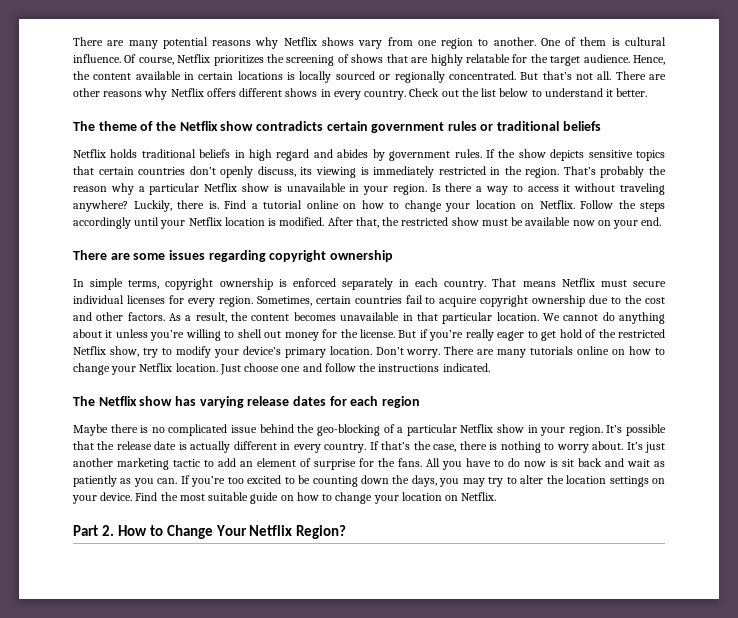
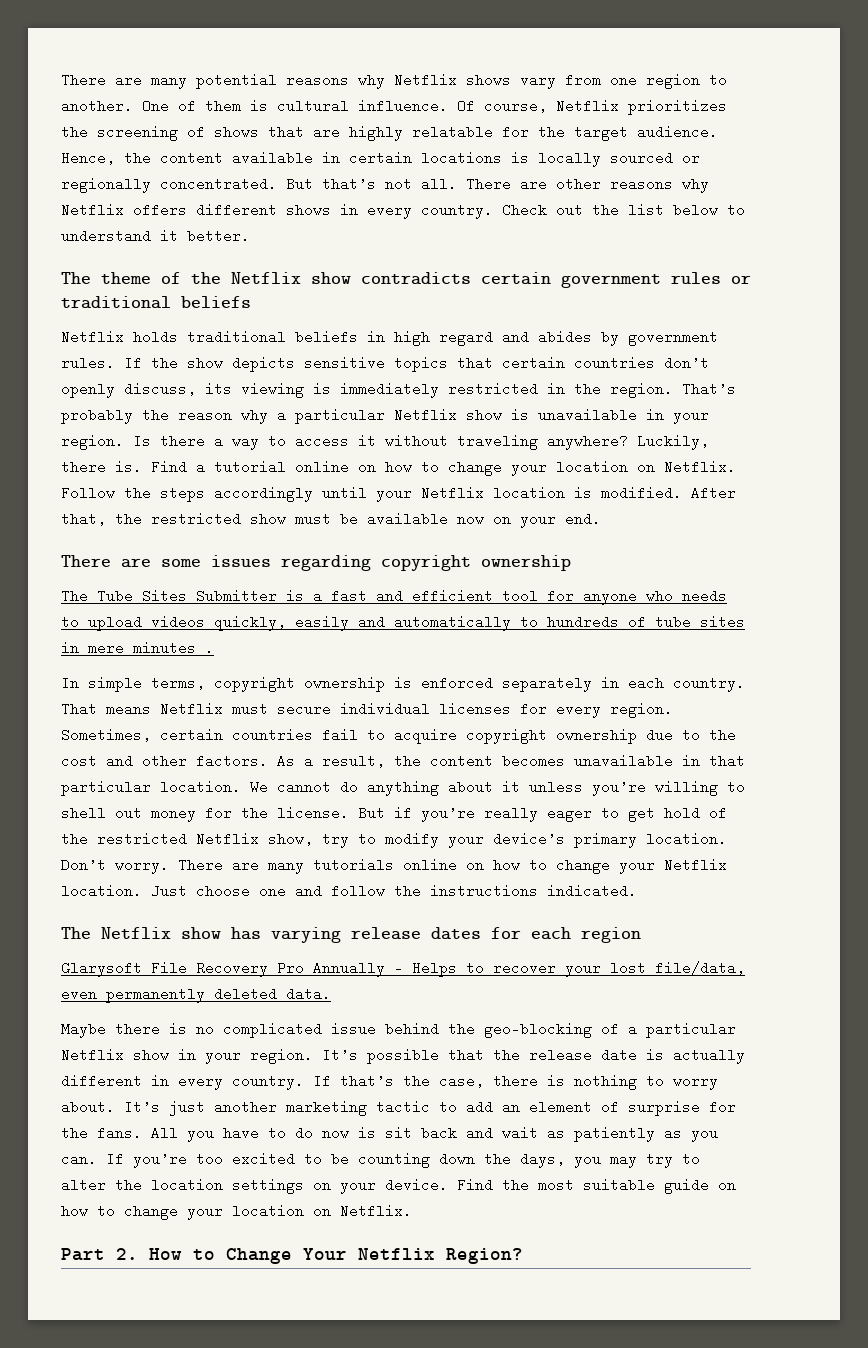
(393, 256) none -> [61,589,727,605] [61,615,745,631] [61,641,214,655] // The Tube Sites Submitter is a fast and efficient tool for anyone who needs to upload videos quickly, easily and automatically to hundreds of tube sites in mere minutes .
(420, 402) none -> [61,961,745,977] [61,987,331,1003] // Glarysoft File Recovery Pro Annually - Helps to recover your lost file/data, even permanently deleted data.

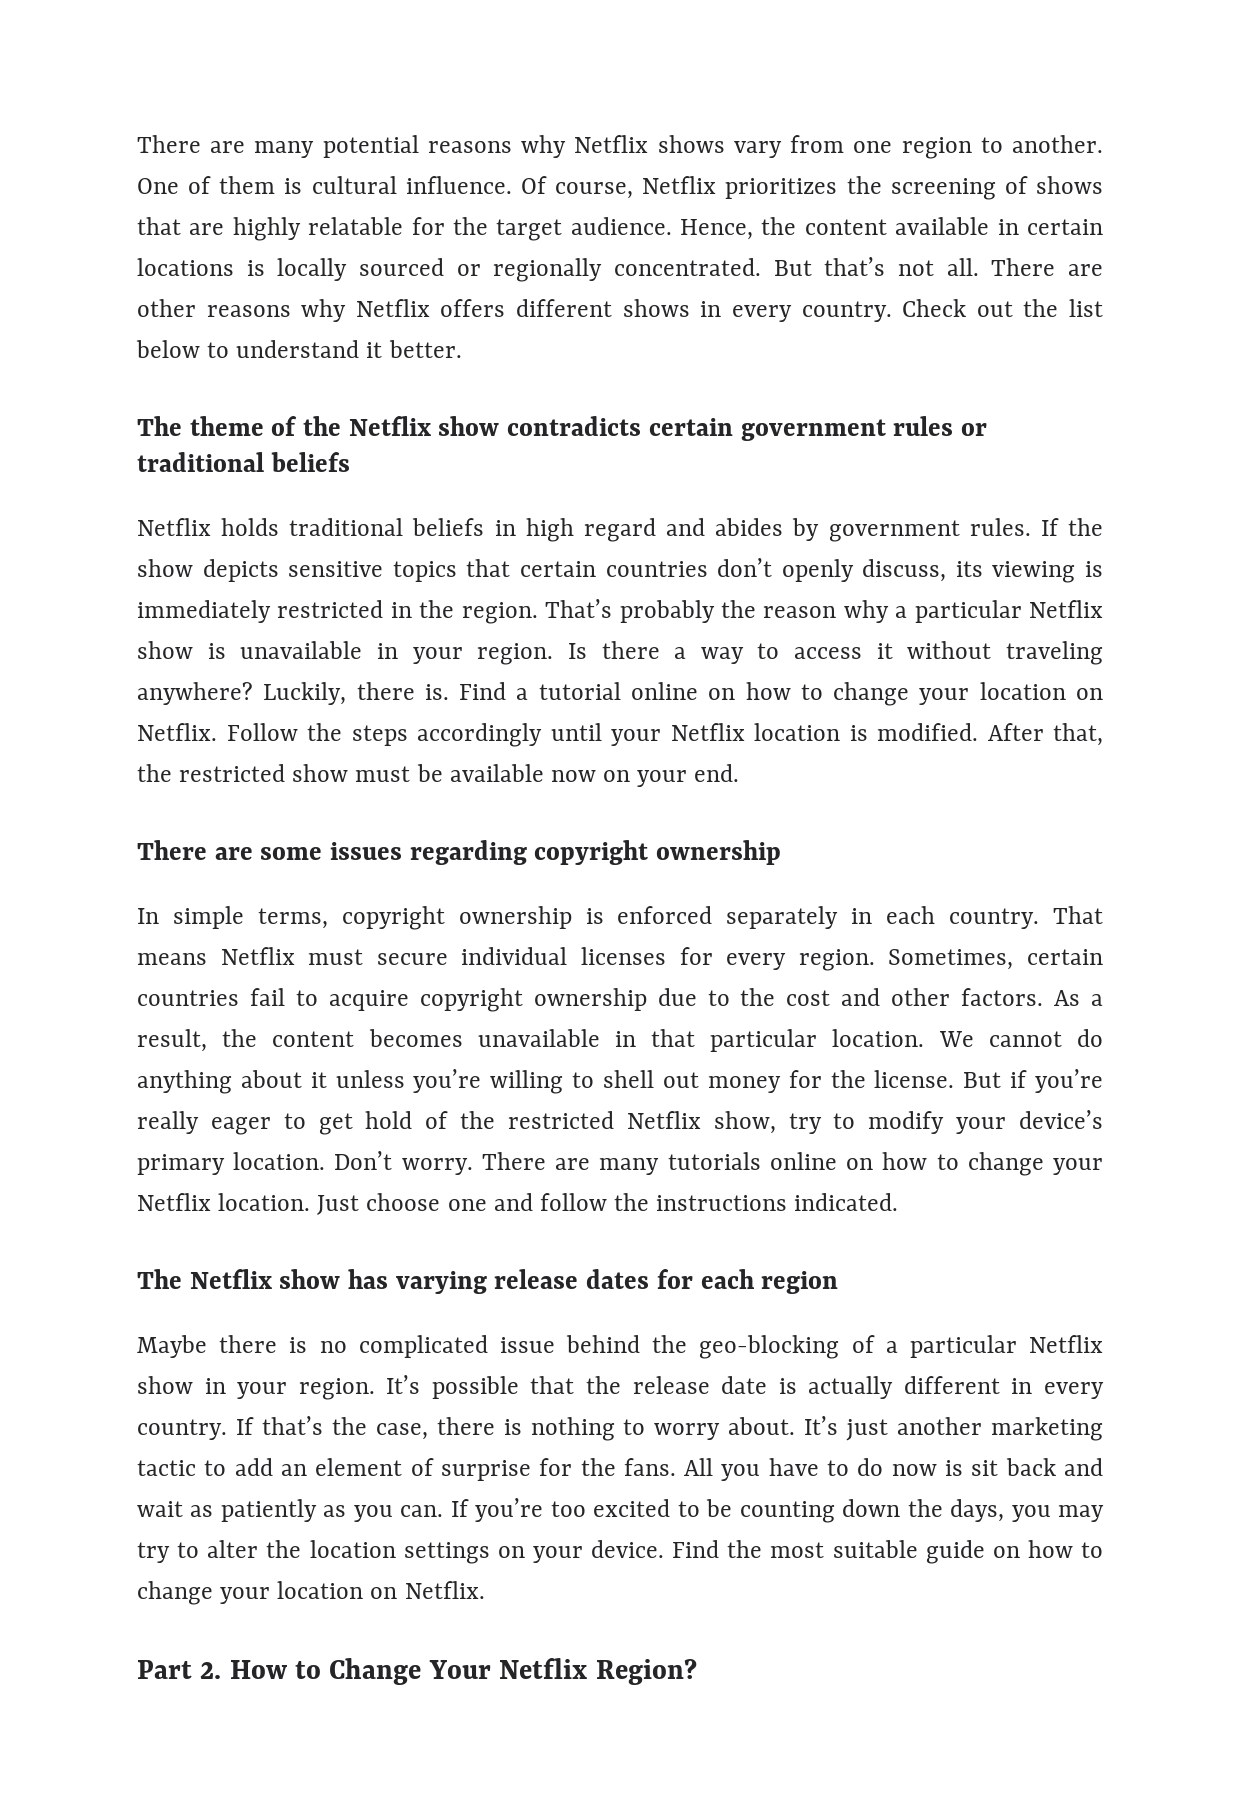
[61,589,727,605] [61,615,745,631] [61,641,214,655] // The Tube Sites Submitter is a fast and efficient tool for anyone who needs to upload videos quickly, easily and automatically to hundreds of tube sites in mere minutes . -> (782, 852) none
[61,961,745,977] [61,987,331,1003] // Glarysoft File Recovery Pro Annually - Helps to recover your lost file/data, even permanently deleted data. -> (839, 1282) none

